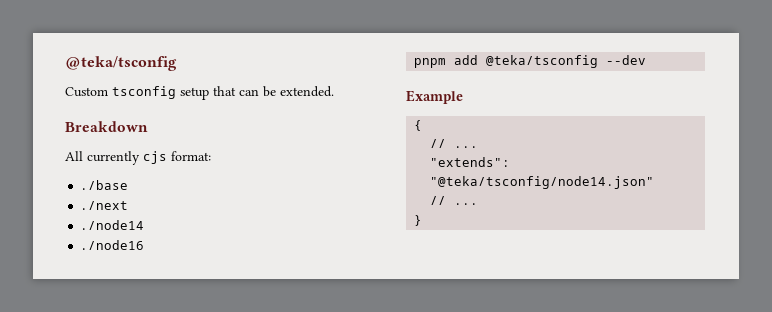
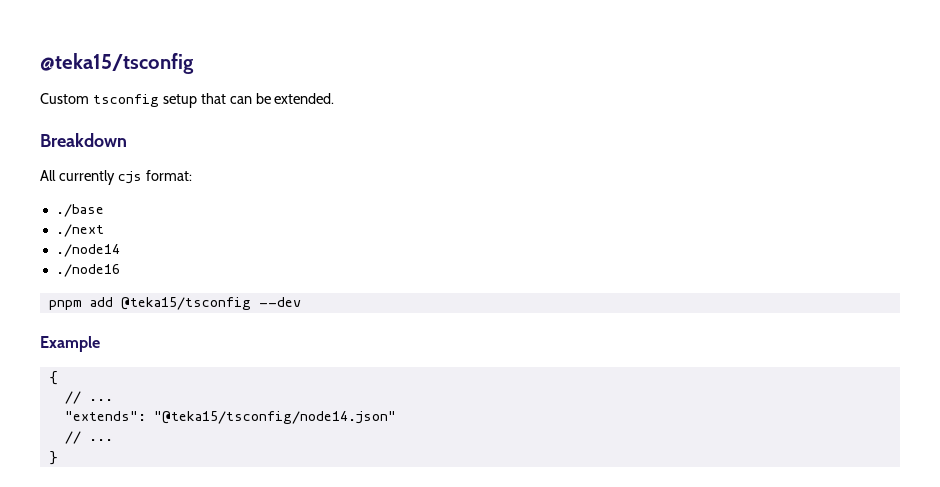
[65,56,177,71] @teka/tsconfig -> [40,53,194,74] @teka15/tsconfig
[486,55,599,68] @teka/tsconfig -> [120,297,251,310] @teka15/tsconfig
[430,176,655,189] "@teka/tsconfig/node14.json" -> [153,411,396,424] "@teka15/tsconfig/node14.json"

